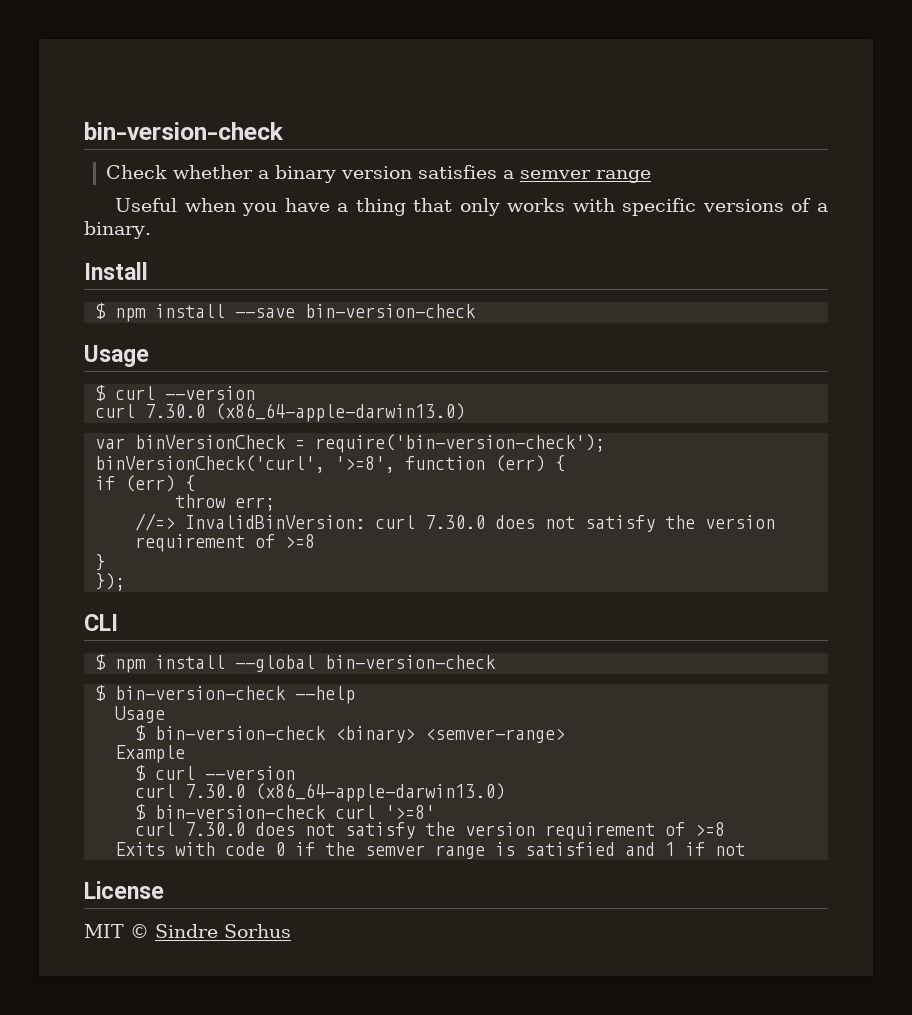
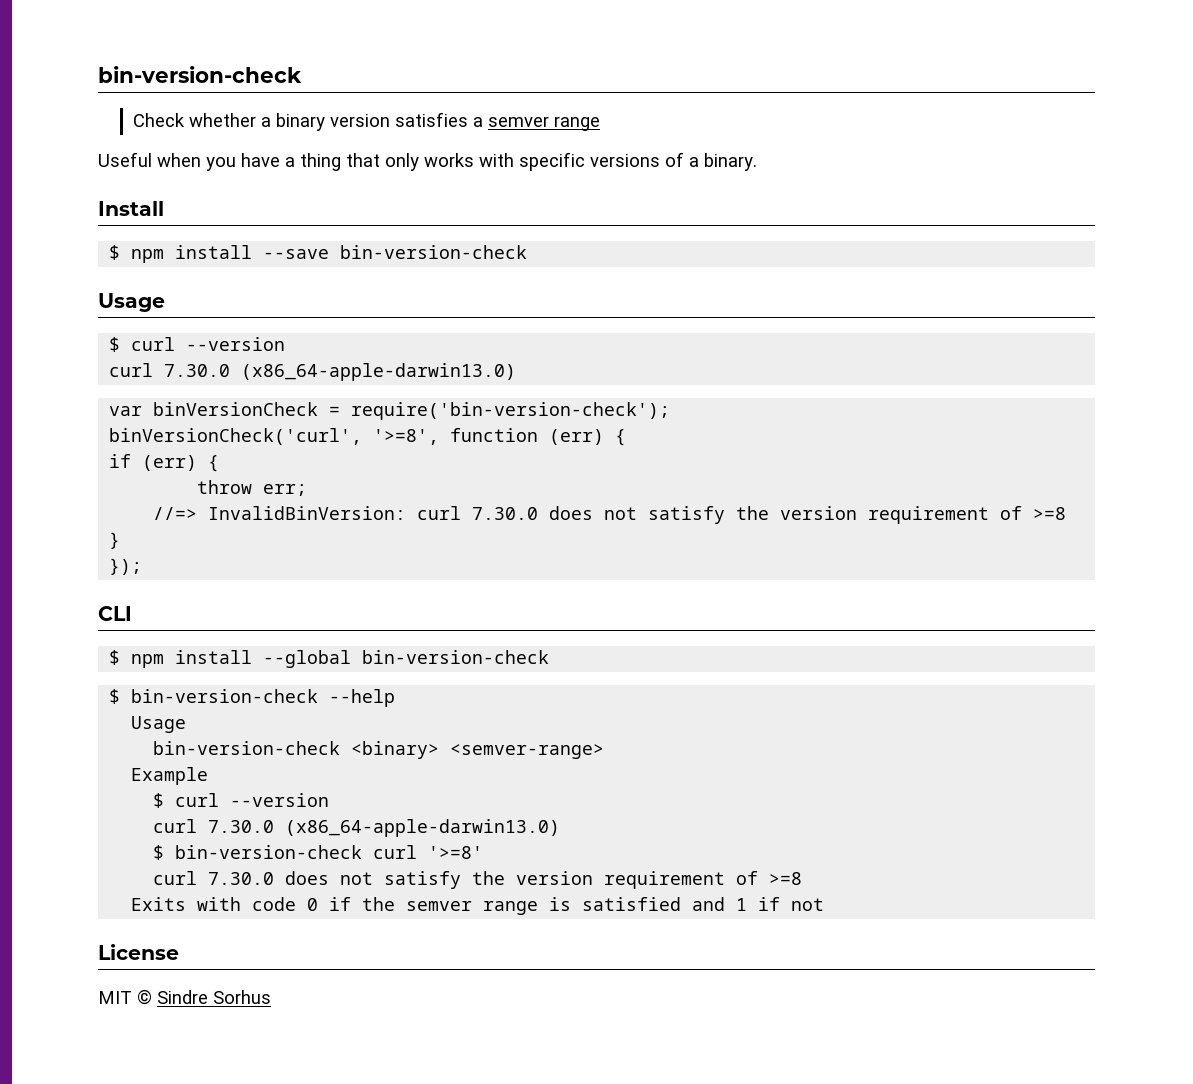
[135,725,147,741] $ -> (187, 724) none

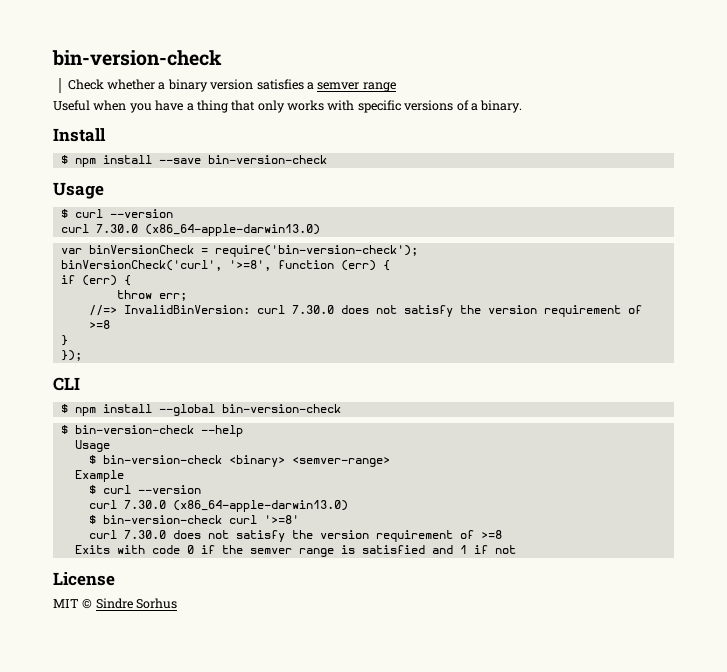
(187, 724) none -> [88,455,96,464] $

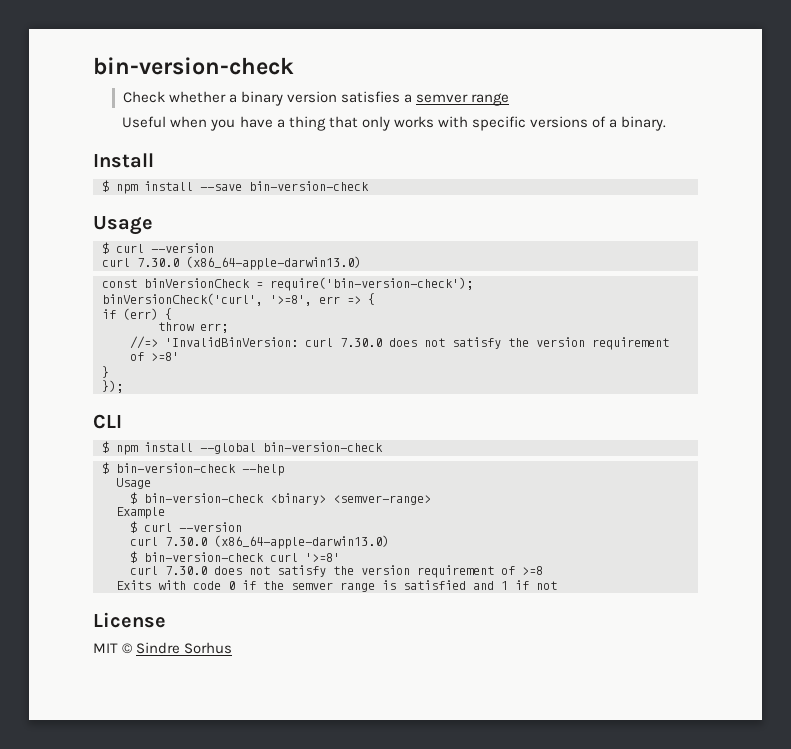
[60,248,82,254] var -> [102,279,137,288] const
[277,260,376,271] function (err) -> [319,296,361,304] err =>
[123,305,642,317] [88,320,110,329] InvalidBinVersion: curl 7.30.0 does not satisfy the version requirement of >=8 -> [165,337,669,350] [130,352,179,361] 'InvalidBinVersion: curl 7.30.0 does not satisfy the version requirement of >=8'

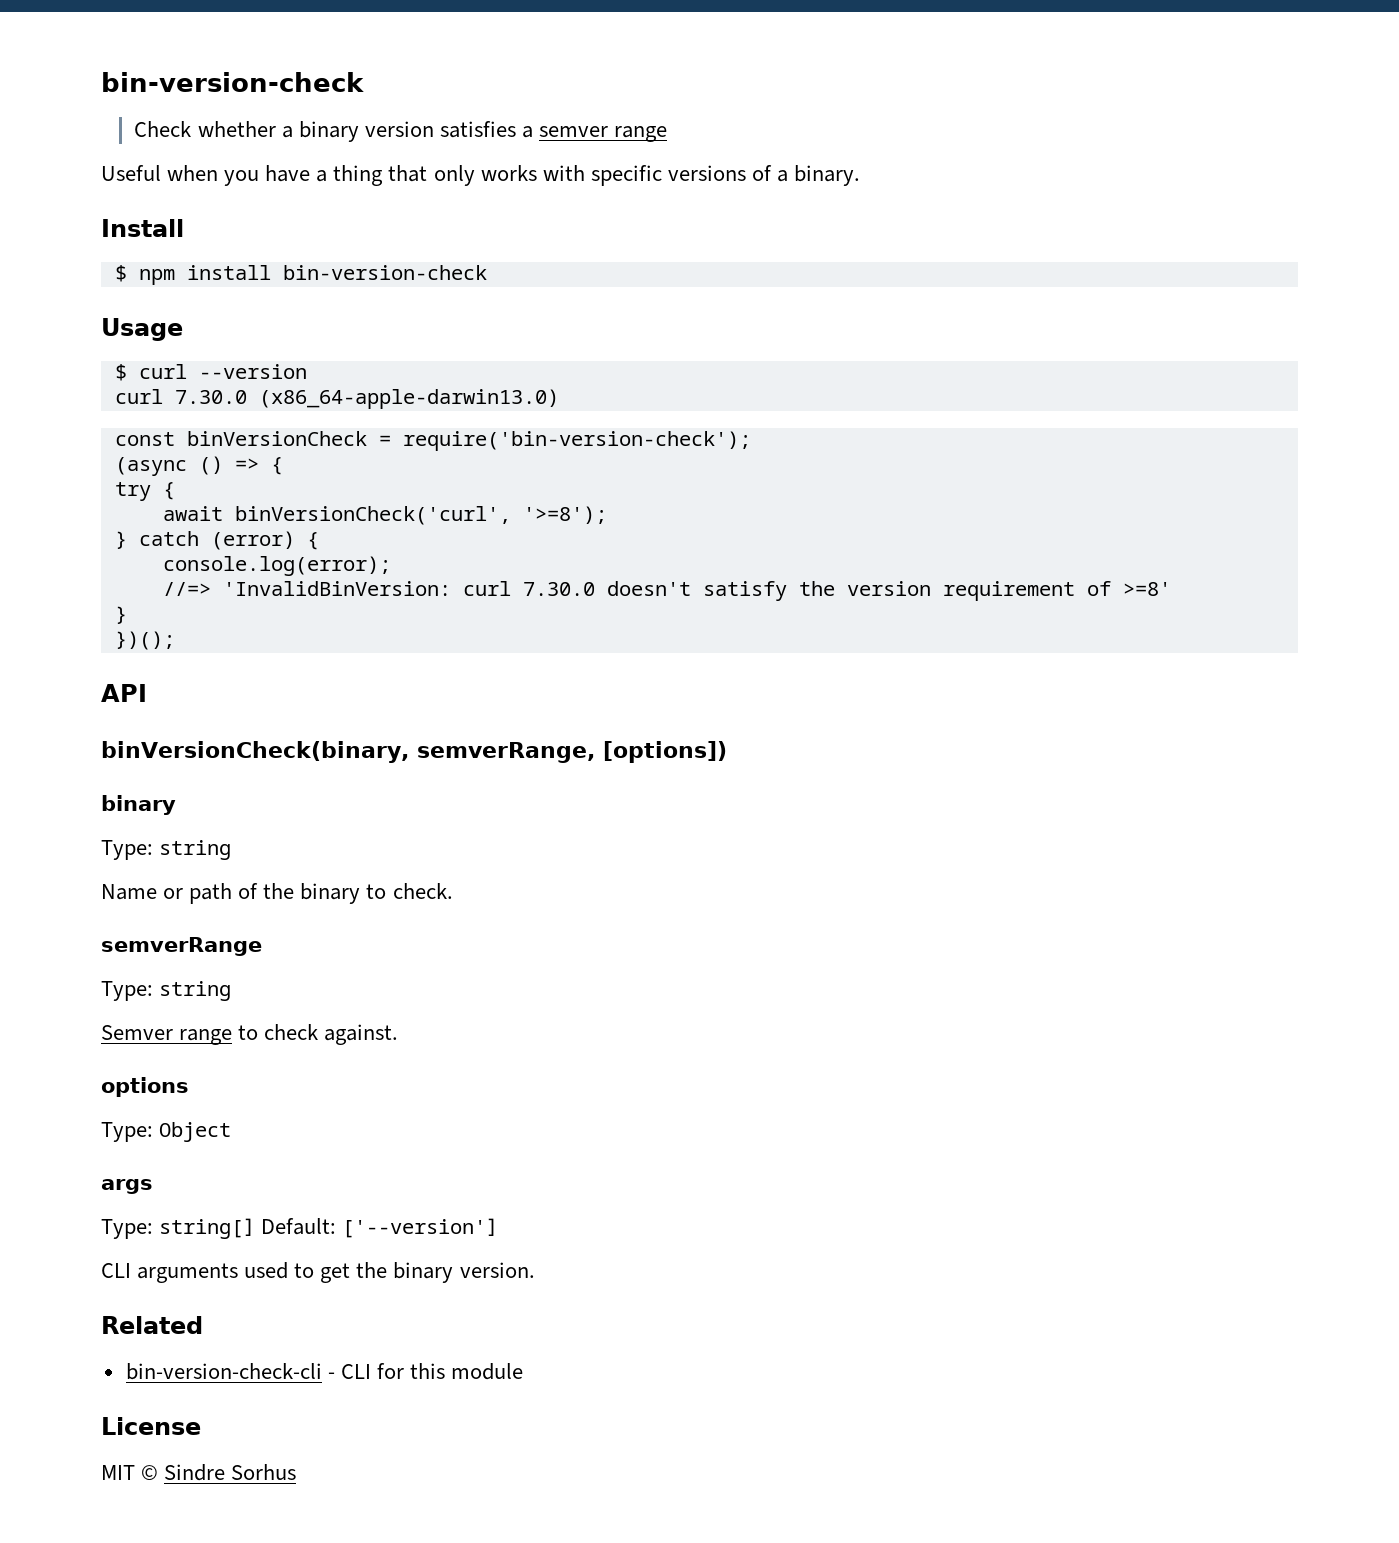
[200,184,242,191] --save -> (271, 272) none
[102,293,340,306] binVersionCheck('curl', '>=8', err -> [114,456,223,476] (async ()
[102,308,172,320] [158,322,228,333] if (err) { // throw err; -> [114,482,175,501] [162,506,607,525] [114,531,319,550] [162,556,391,576] try { // await binVersionCheck('curl', '>=8'); // } catch (error) { // console.log(error);
[389,338,445,347] does not -> [606,581,691,596] doesn't
[102,380,123,393] [93,414,122,429] [102,441,383,455] [102,462,284,476] [116,478,151,489] [130,492,431,505] [116,507,165,519] [130,521,242,533] [130,535,389,549] [130,551,340,563] [130,565,543,578] [116,580,557,592] }); // CLI // $ npm install --global bin-version-check // $ bin-version-check --help // Usage // $ bin-version-check <binary> <semver-range> // Example // $ curl --version // curl 7.30.0 (x86_64-apple-darwin13.0) // $ bin-version-check curl '>=8' // curl 7.30.0 does not satisfy the version requirement of >=8 // Exits with code 0 if the semver range is satisfied and 1 if not -> [114,631,175,650] [101,684,147,702] [101,741,727,763] [101,795,176,815] [101,840,232,860] [101,883,453,904] [101,937,262,956] [101,981,232,1001] [101,1024,399,1045] [101,1077,189,1097] [101,1122,232,1142] [101,1179,153,1194] [101,1218,499,1239] [101,1262,535,1283] [101,1316,203,1334] [125,1363,524,1380] })(); // API // binVersionCheck(binary, semverRange, [options]) // binary // Type: string // Name or path of the binary to check. // semverRange // Type: string // Semver range to check against. // options // Type: Object // args // Type: string[] Default: ['--version'] // CLI arguments used to get the binary version. // Related // bin-version-check-cli - CLI for this module

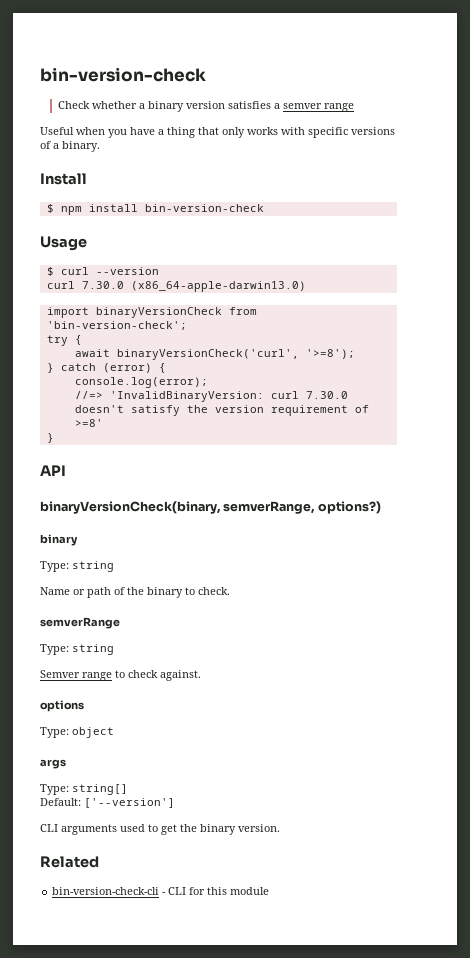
[114,431,751,451] [114,456,283,476] const binVersionCheck = require('bin-version-check'); // (async () => { -> [46,307,257,318] [46,321,187,330] import binaryVersionCheck from 'bin-version-check';
[234,506,511,525] binVersionCheck('curl', -> [116,349,299,360] binaryVersionCheck('curl',
[222,581,451,596] 'InvalidBinVersion: -> [109,391,264,402] 'InvalidBinaryVersion:
[114,631,175,650] // })(); -> (54, 438) none
[101,741,727,763] binVersionCheck(binary, semverRange, [options]) -> [40,501,381,514] binaryVersionCheck(binary, semverRange, options?)
[159,1122,232,1142] Object -> [72,727,114,738] object
(256, 1228) none -> (128, 789) //
[101,1417,201,1435] [101,1464,297,1481] // License // MIT © Sindre Sorhus -> (270, 891) none

